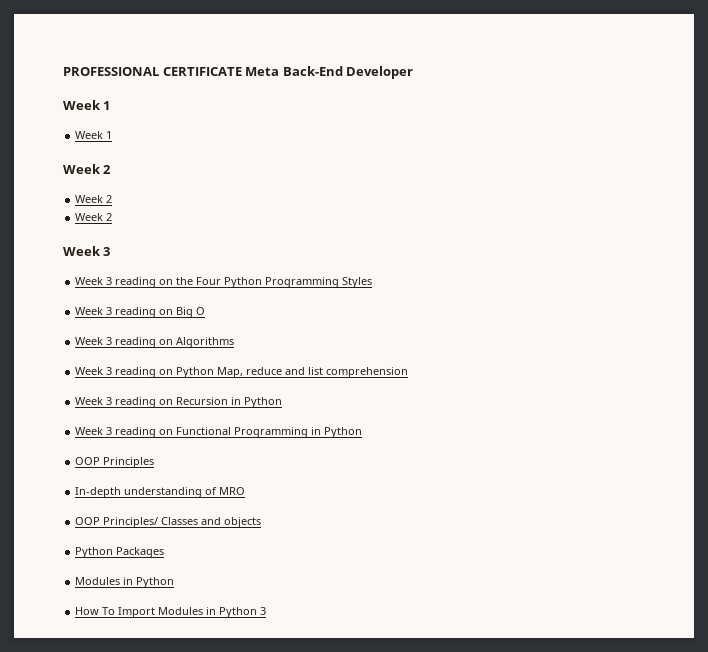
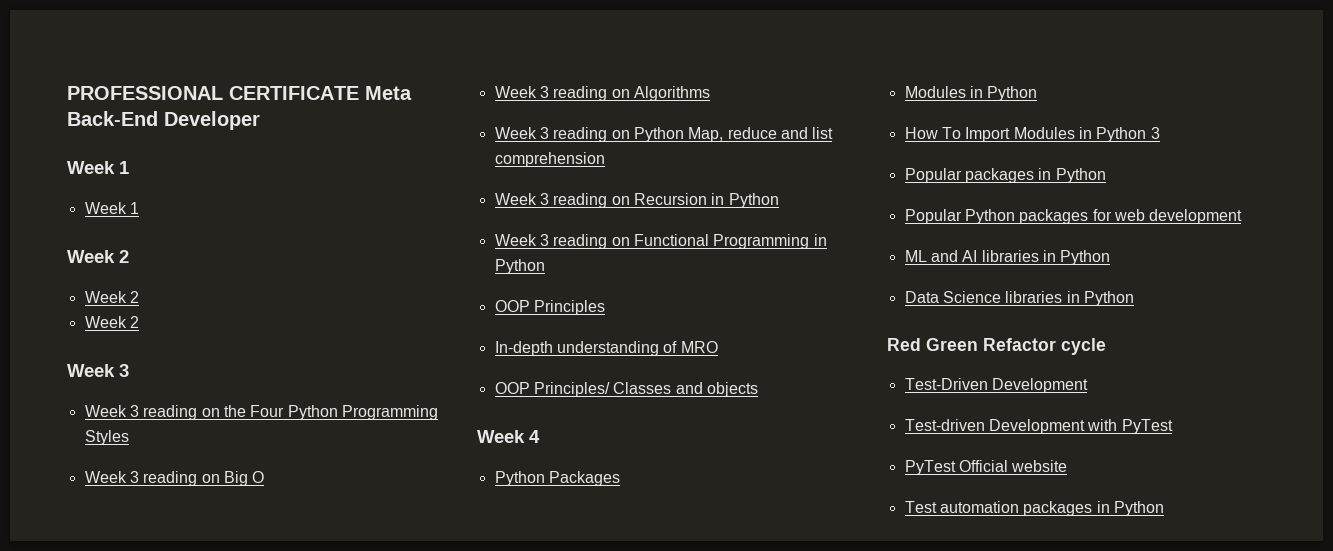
(262, 522) none -> [477,430,540,443] // Week 4
(267, 611) none -> [904,168,1106,183] [904,209,1243,224] [904,250,1111,265] [904,291,1134,306] [887,338,1106,355] [904,378,1088,393] [904,419,1173,434] [904,460,1068,475] [904,501,1164,516] // Popular packages in Python // Popular Python packages for web development // ML and AI libraries in Python // Data Science libraries in Python // Red Green Refactor cycle // Test-Driven Development // Test-driven Development with PyTest // PyTest Official website // Test automation packages in Python

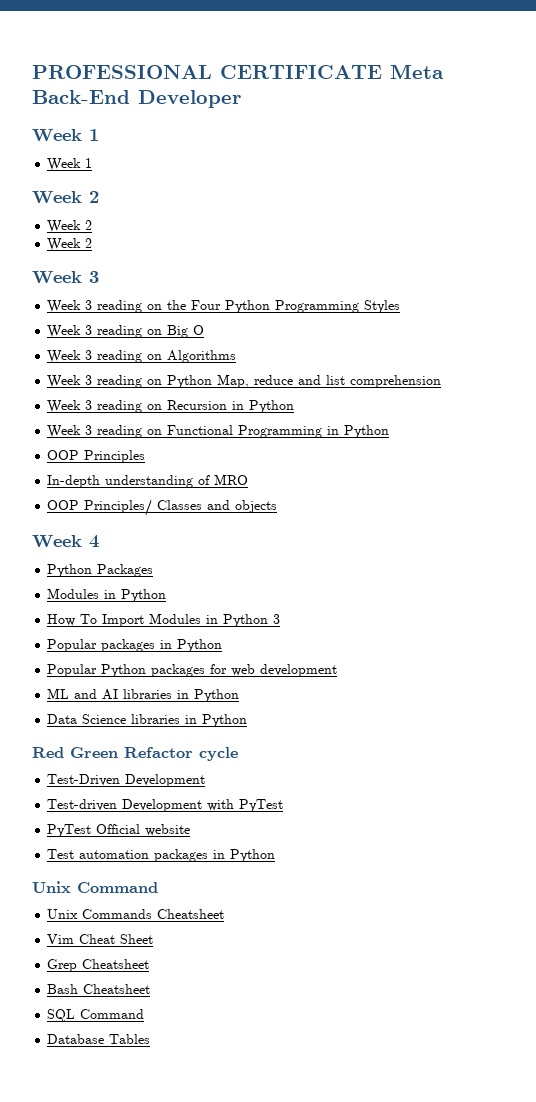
(1164, 508) none -> [32,881,158,893] [47,909,225,919] [47,934,154,944] [47,959,150,972] [47,984,151,994] [47,1009,145,1022] [47,1034,151,1044] // Unix Command // Unix Commands Cheatsheet // Vim Cheat Sheet // Grep Cheatsheet // Bash Cheatsheet // SQL Command // Database Tables

